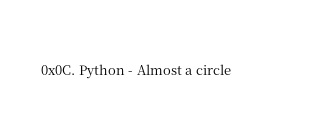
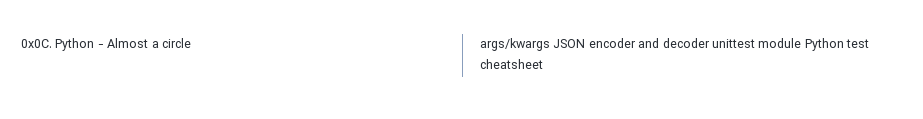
(231, 69) none -> [480,38,869,51] [480,59,543,69] // args/kwargs JSON encoder and decoder unittest module Python test cheatsheet

